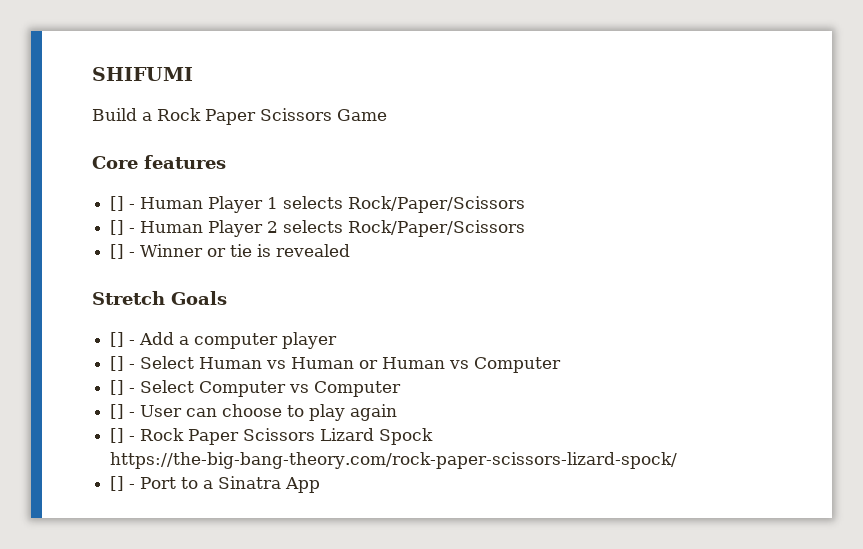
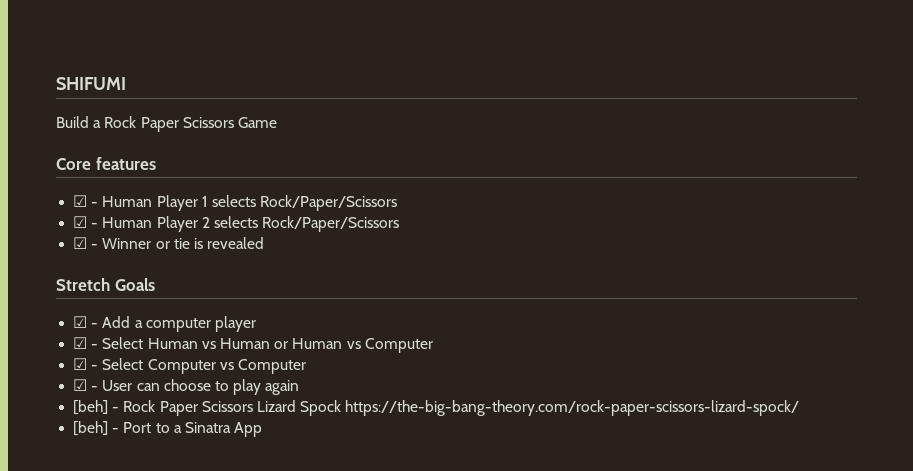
[110,196,125,211] [] -> [73,195,88,207] ☑
[110,220,125,235] [] -> [73,216,88,228] ☑
[110,244,125,259] [] -> [73,237,88,249] ☑
[110,332,125,347] [] -> [73,316,88,328] ☑
[110,356,125,371] [] -> [73,337,88,349] ☑
[110,380,125,395] [] -> [73,358,88,370] ☑
[110,404,125,419] [] -> [73,379,88,391] ☑
[110,428,125,443] [] -> [73,400,109,415] [beh]
[110,476,125,491] [] -> [73,421,109,436] [beh]

